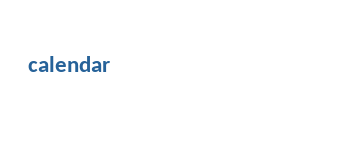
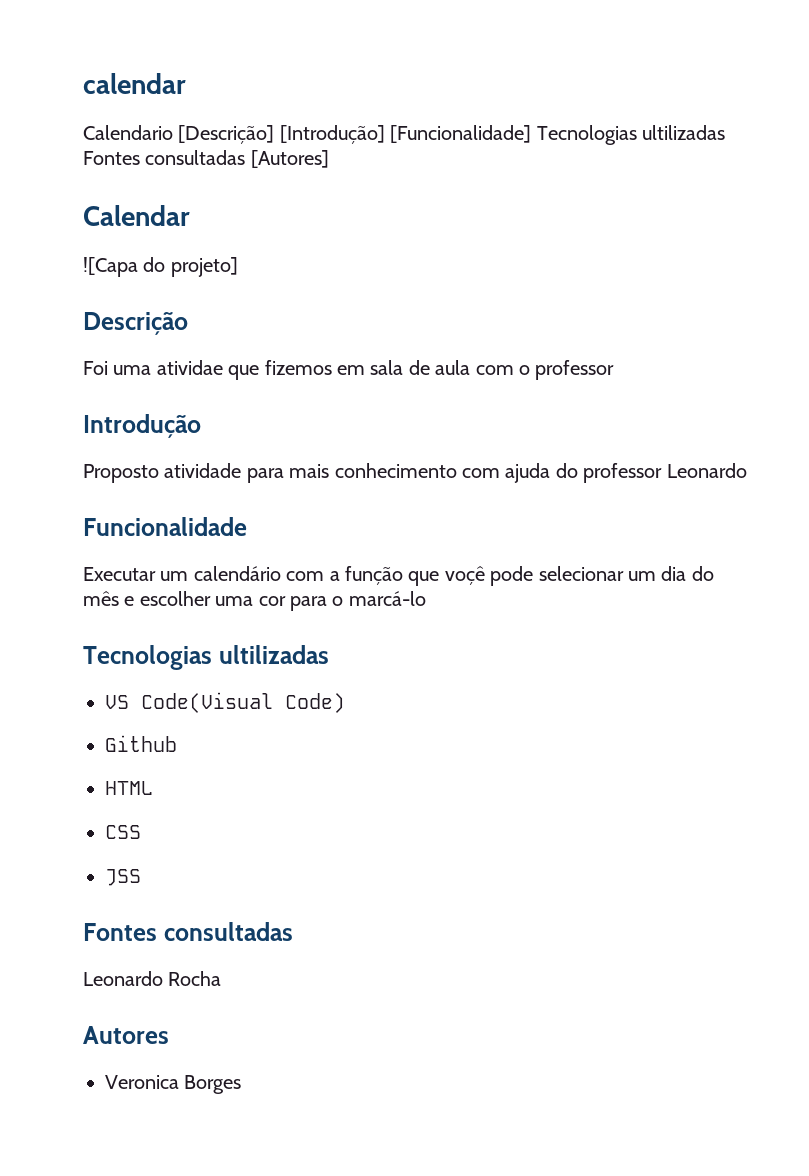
(110, 64) none -> [83,125,725,145] [83,150,329,168] [83,205,190,226] [83,257,238,277] [83,312,188,335] [83,360,615,380] [83,414,201,438] [83,463,747,483] [83,517,247,536] [83,566,714,586] [83,591,426,611] [83,645,329,670] [105,692,345,713] [105,735,177,752] [105,781,153,795] [105,825,141,839] [105,869,141,886] [83,922,293,941] [83,971,222,986] [83,1026,169,1044] [105,1075,242,1094] // Calendario [Descrição] [Introdução] [Funcionalidade] Tecnologias ultilizadas Fontes consultadas [Autores] // Calendar // ![Capa do projeto] // Descrição // Foi uma atividae que fizemos em sala de aula com o professor // Introdução // Proposto atividade para mais conhecimento com ajuda do professor Leonardo // Funcionalidade // Executar um calendário com a função que voçê pode selecionar um dia do mês e escolher uma cor para o marcá-lo // Tecnologias ultilizadas // VS Code(Visual Code) // Github // HTML // CSS // JSS // Fontes consultadas // Leonardo Rocha // Autores // Veronica Borges

